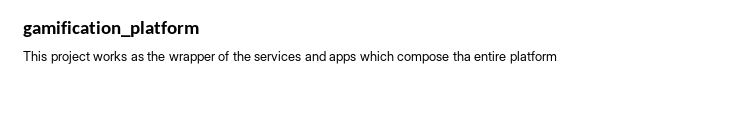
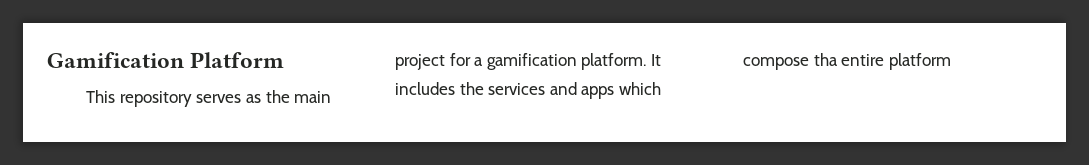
[23,21,199,37] gamification_platform -> [47,52,285,68] Gamification Platform
[50,51,230,64] project works as the wrapper of -> [119,90,332,107] [395,53,661,70] [395,82,455,95] repository serves as the main project for a gamification platform. It includes

